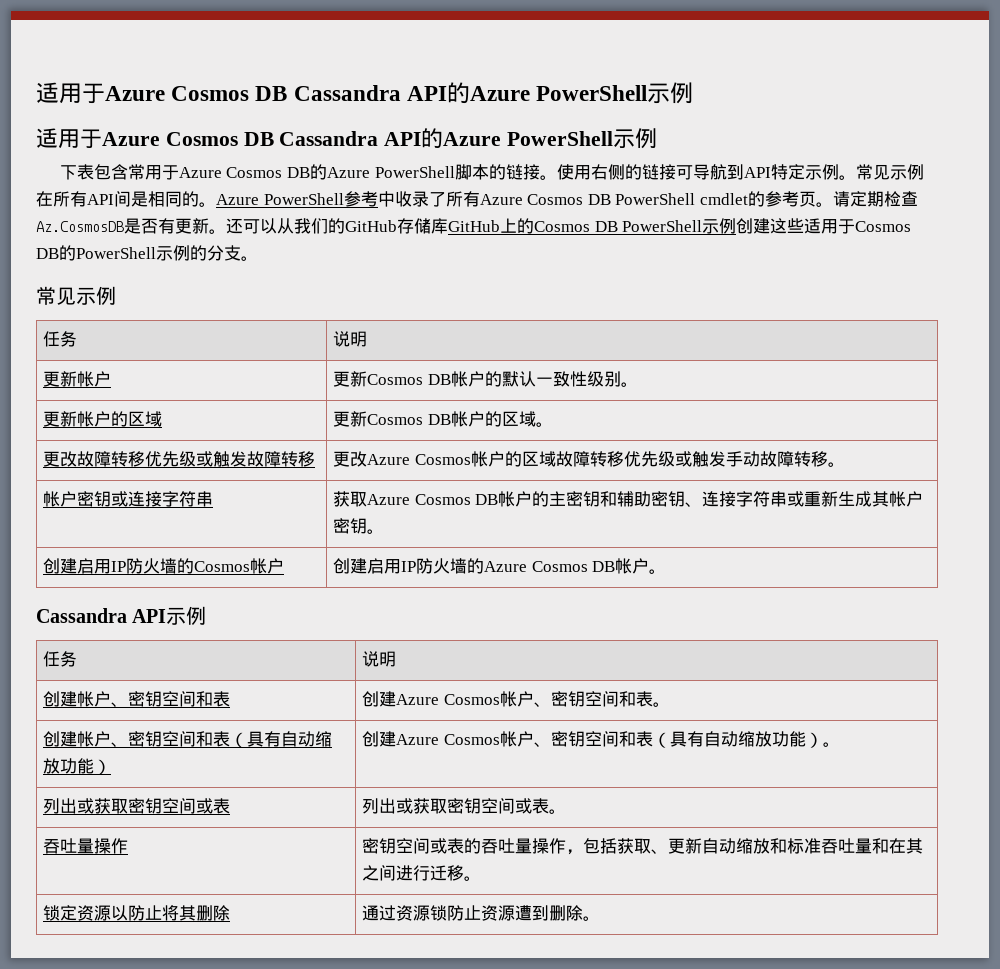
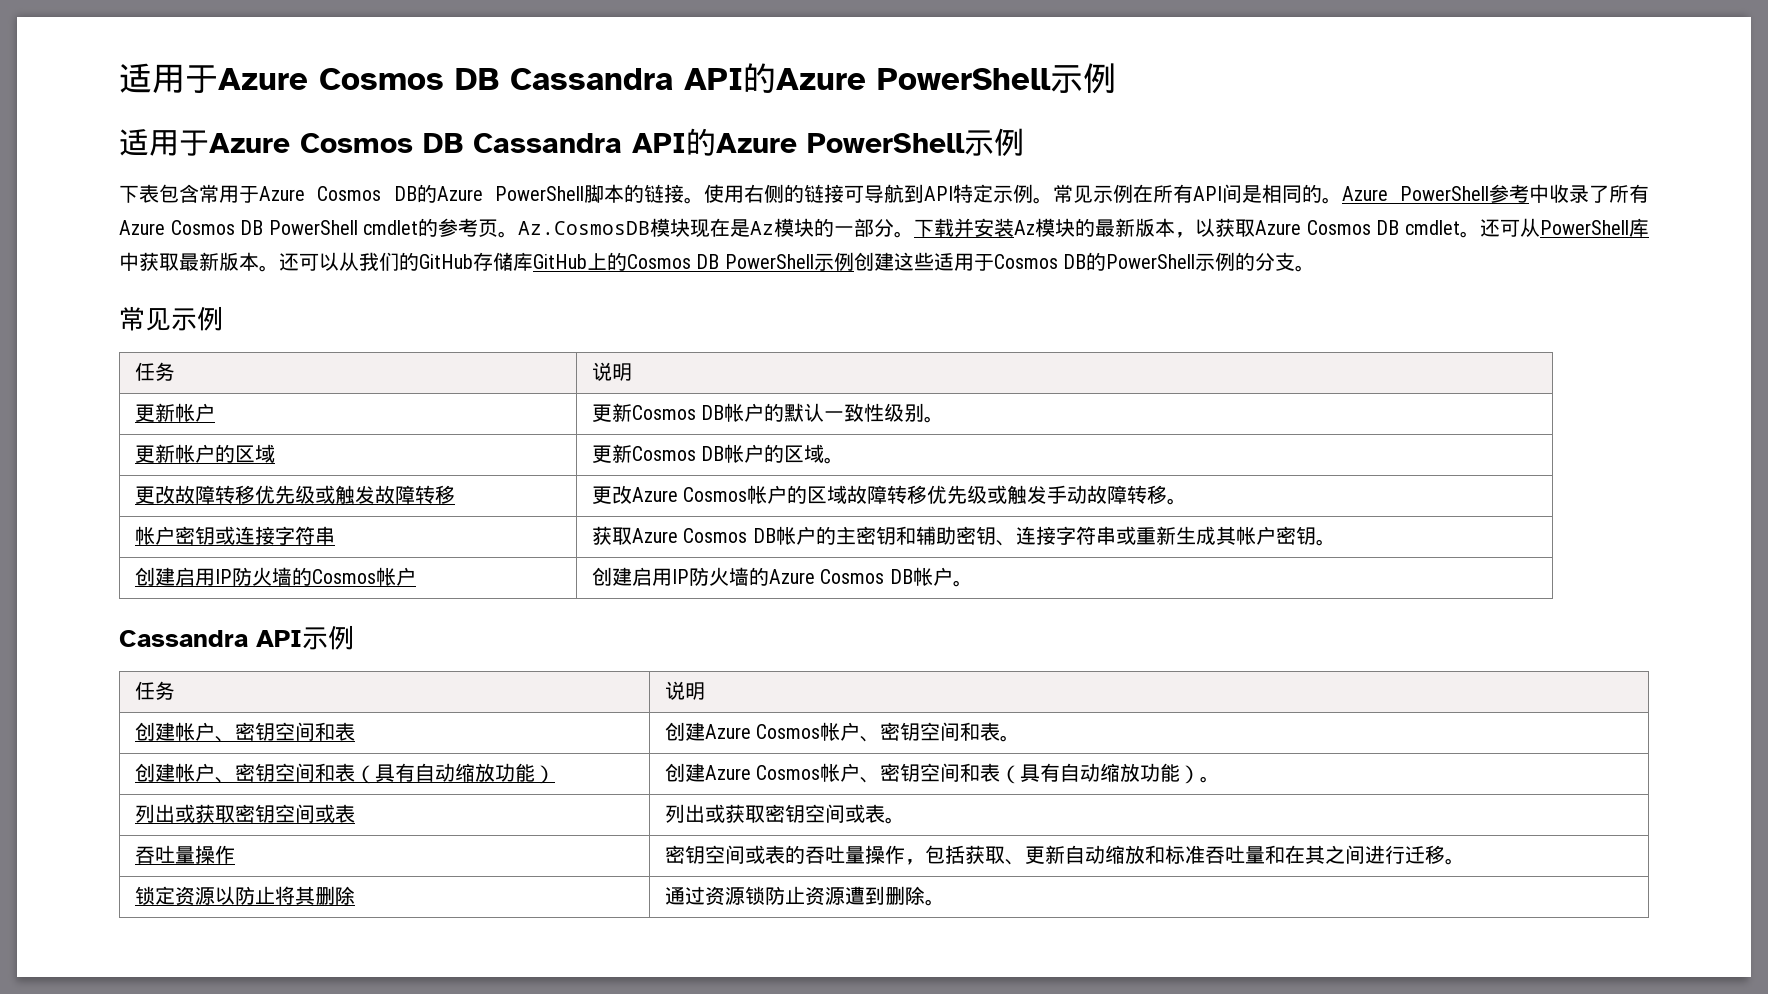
[832,191,918,207] [36,218,209,234] 请定期检查Az.CosmosDB是否有更新 -> [518,218,1650,238] [119,252,259,271] Az.CosmosDB模块现在是Az模块的一部分。下载并安装Az模块的最新版本，以获取Azure Cosmos DB cmdlet。还可从PowerShell库中获取最新版本

